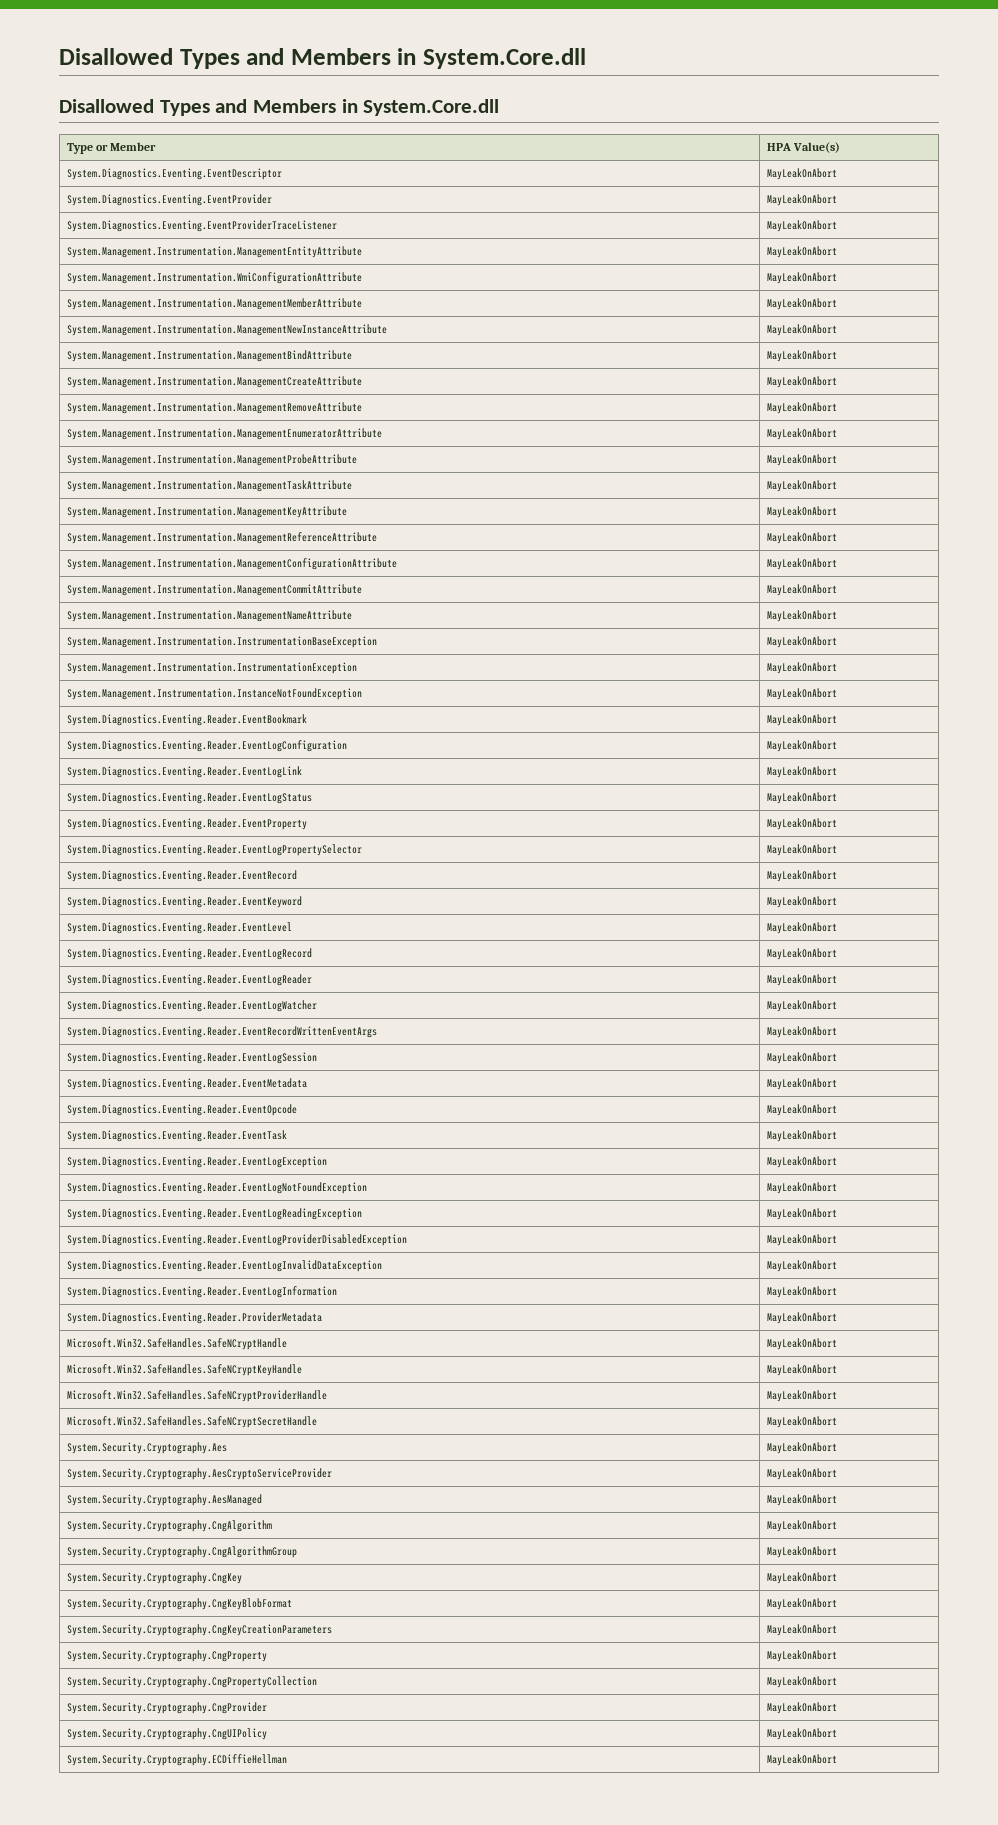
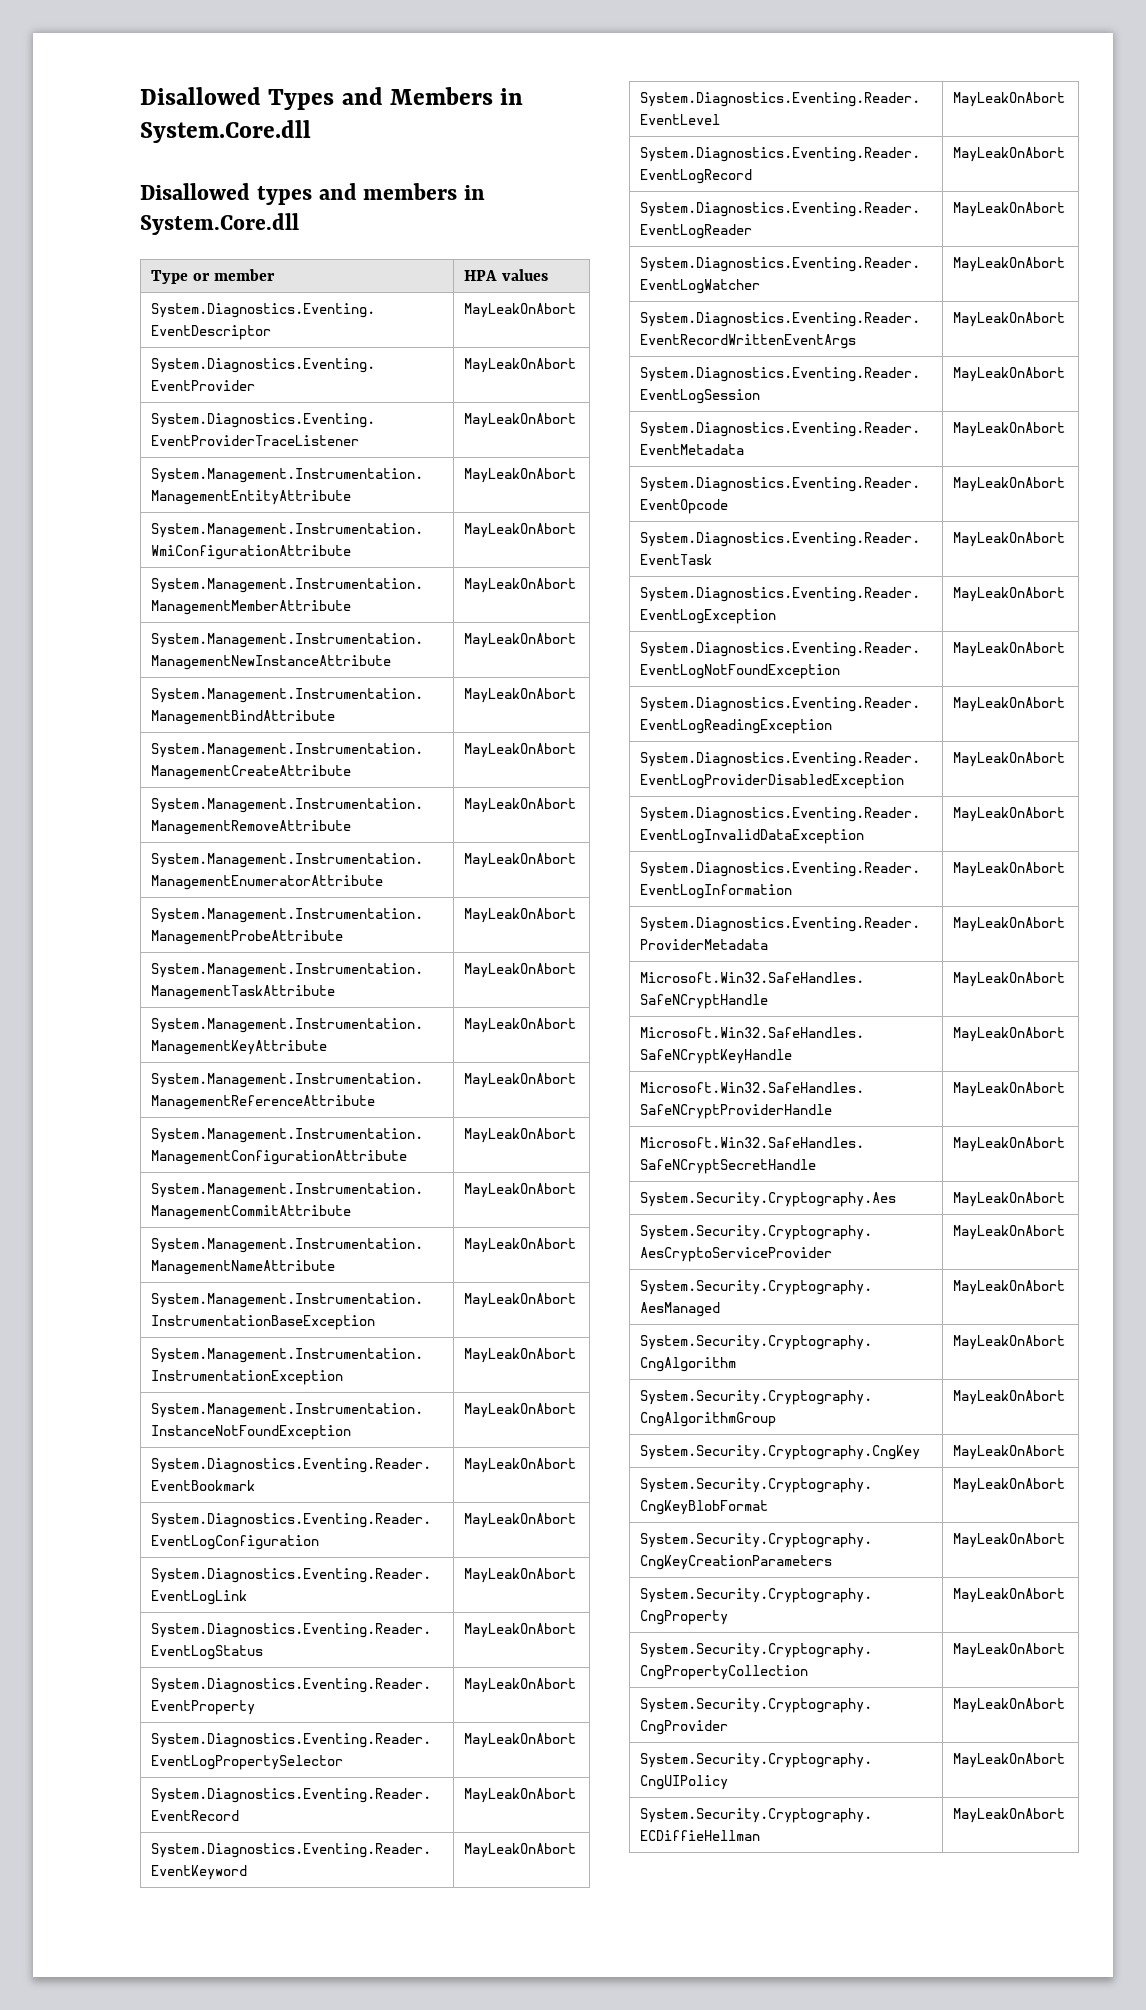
[159,99,337,116] Types and Members -> [256,183,458,205] types and members
[110,142,157,151] Member -> [214,269,276,281] member
[793,142,841,153] Value(s) -> [502,269,549,281] values

